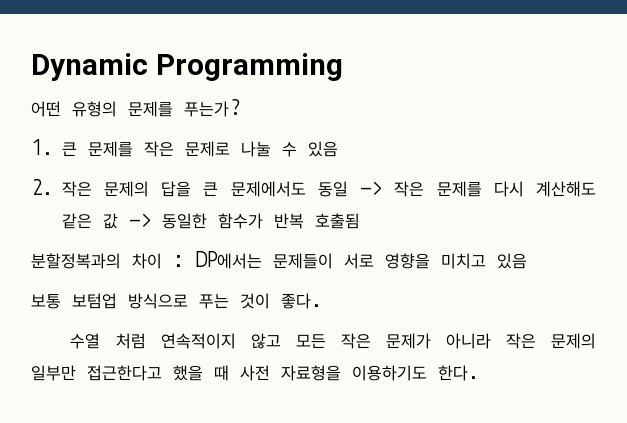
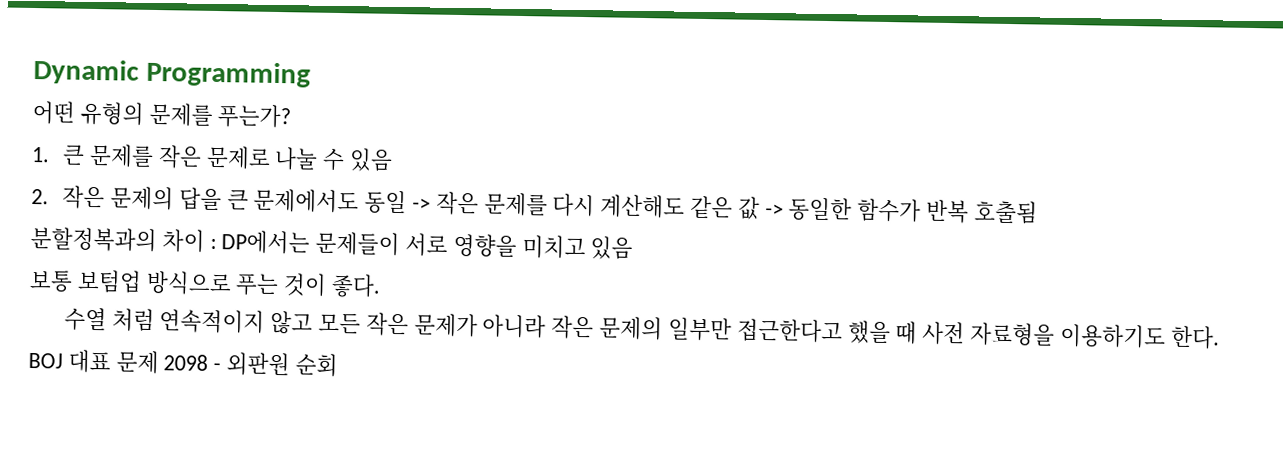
(479, 373) none -> [28,349,338,378] // BOJ 대표 문제 2098 - 외판원 순회

